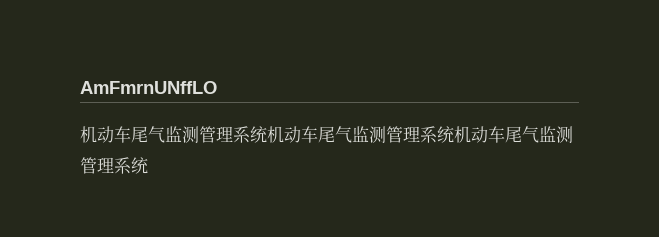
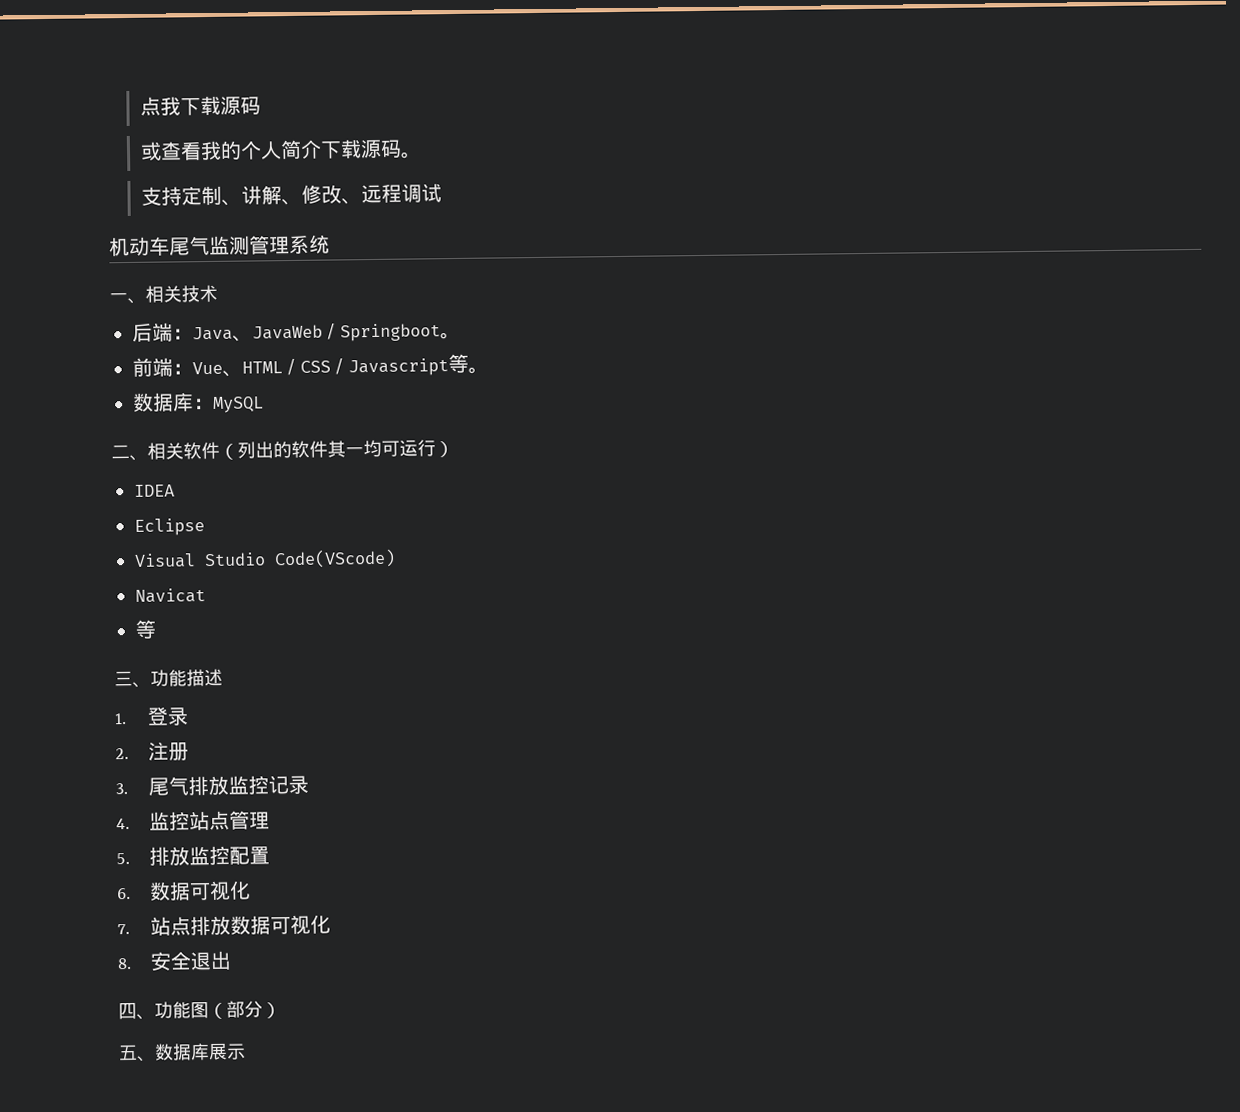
[80,81,217,94] [80,126,573,143] [80,157,148,174] AmFmrnUNffLO // 机动车尾气监测管理系统机动车尾气监测管理系统机动车尾气监测管理系统 -> [139,95,261,116] [139,139,422,161] [140,183,442,206] [109,234,330,257] [109,284,218,304] [132,322,461,342] [132,353,489,377] [132,392,264,413] [111,439,454,461] [134,484,175,497] [134,518,205,536] [134,548,396,569] [135,588,206,603] [135,619,156,639] [114,668,223,688] [114,706,189,726] [115,741,189,761] [115,775,309,796] [116,810,270,831] [116,845,270,866] [117,880,251,902] [117,914,331,936] [117,950,232,971] [118,1000,281,1020] [118,1042,246,1062] 点我下载源码 // 或查看我的个人简介下载源码。 // 支持定制、讲解、修改、远程调试 // 机动车尾气监测管理系统 // 一、相关技术 // 后端：Java、JavaWeb / Springboot。 // 前端：Vue、HTML / CSS / Javascript等。 // 数据库：MySQL // 二、相关软件（列出的软件其一均可运行） // IDEA // Eclipse // Visual Studio Code(VScode) // Navicat // 等 // 三、功能描述 // 1.登录 // 2.注册 // 3.尾气排放监控记录 // 4.监控站点管理 // 5.排放监控配置 // 6.数据可视化 // 7.站点排放数据可视化 // 8.安全退出 // 四、功能图（部分） // 五、数据库展示

